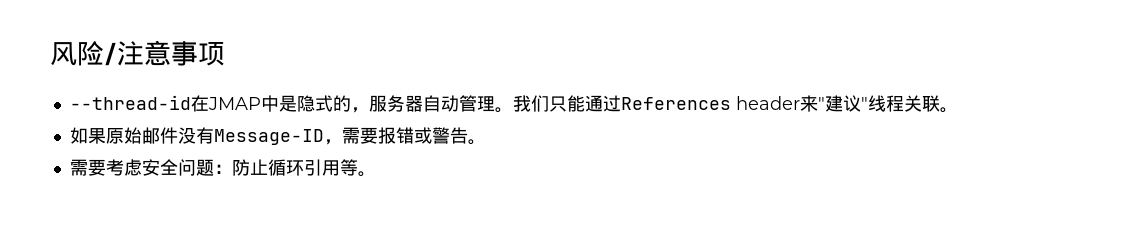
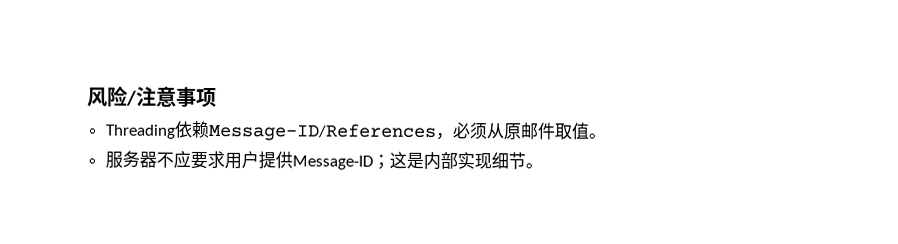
[69,95,958,113] [69,127,486,145] [69,159,358,176] --thread-id在JMAP中是隐式的，服务器自动管理。我们只能通过References header来"建议"线程关联。 // 如果原始邮件没有Message-ID，需要报错或警告。 // 需要考虑安全问题：防止循环引用等 -> [104,120,606,141] [104,150,526,170] Threading依赖Message-ID/References，必须从原邮件取值。 // 服务器不应要求用户提供Message-ID；这是内部实现细节

